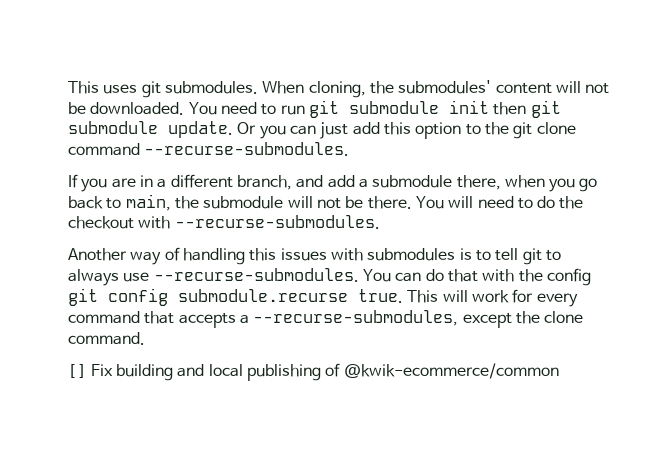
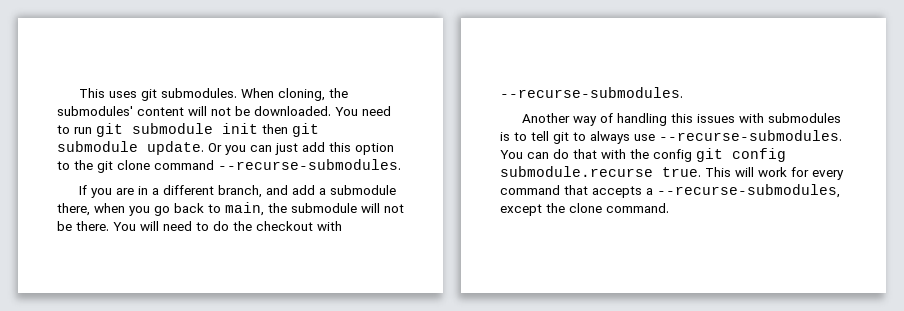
[68,363,559,381] // [ ] Fix building and local publishing of @kwik-ecommerce/common -> (669, 208) none

